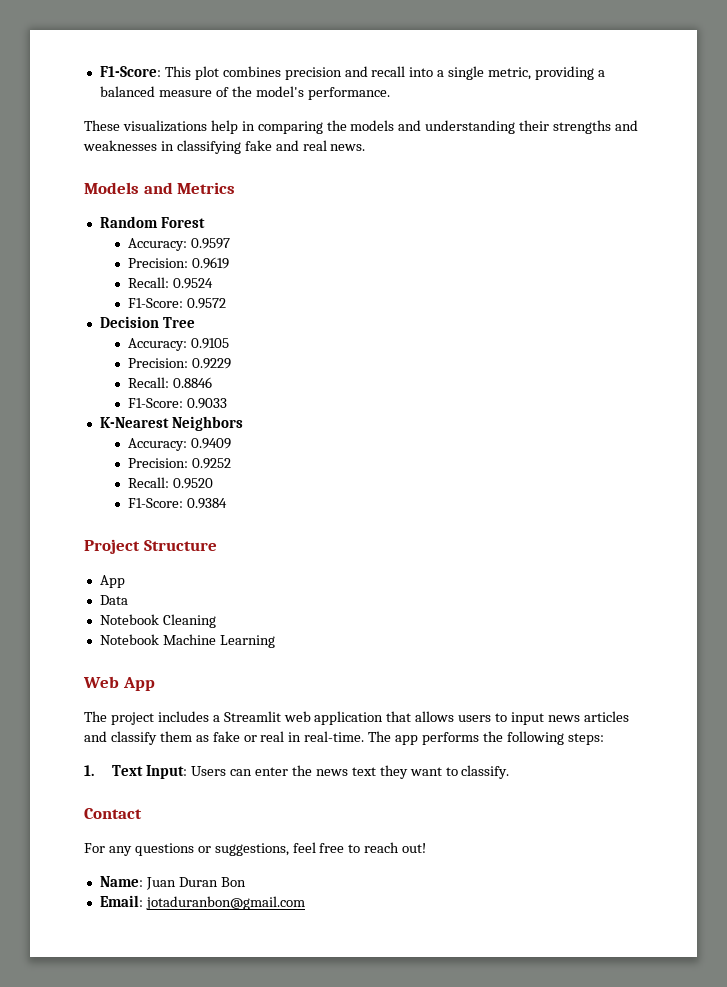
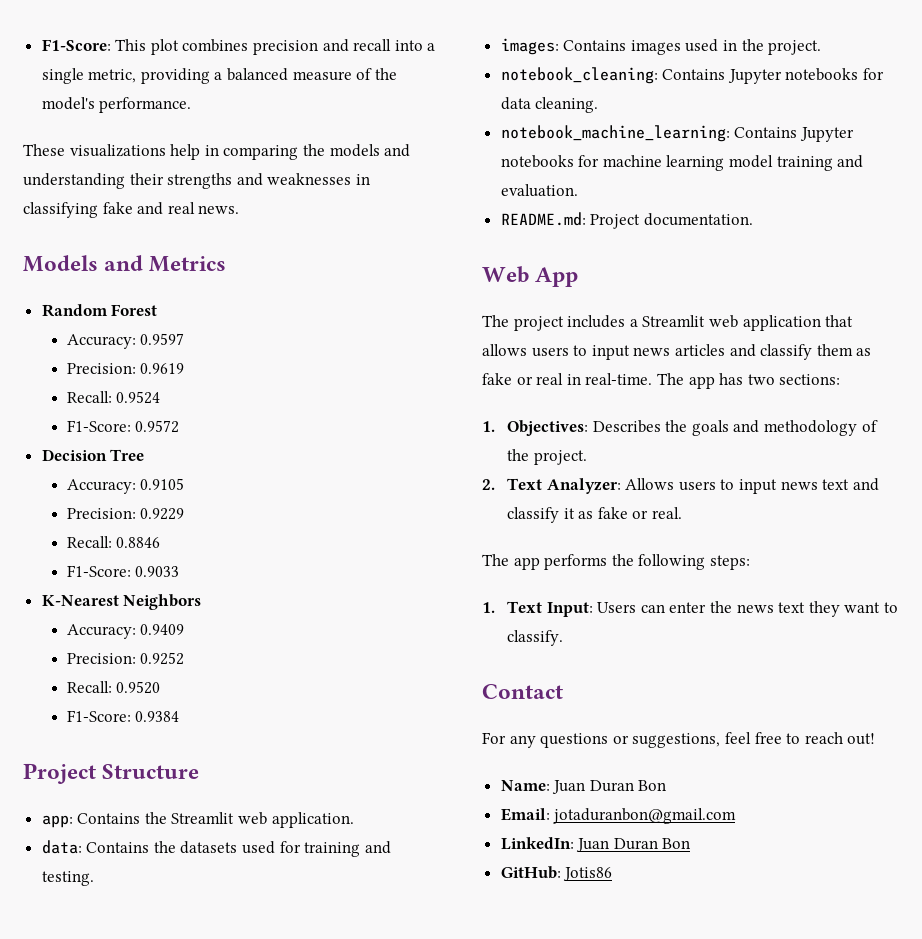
[99,575,125,588] [99,595,128,605] [99,614,216,628] [99,634,275,648] App // Data // Notebook Cleaning // Notebook Machine Learning -> [41,812,354,828] [41,840,391,857] [41,871,94,886] [500,38,822,55] [500,67,885,84] [500,97,599,113] [500,125,854,142] [500,155,864,171] [500,184,578,197] [500,212,753,229] app: Contains the Streamlit web application. // data: Contains the datasets used for training and testing. // images: Contains images used in the project. // notebook_cleaning: Contains Jupyter notebooks for data cleaning. // notebook_machine_learning: Contains Jupyter notebooks for machine learning model training and evaluation. // README.md: Project documentation.
(419, 740) none -> [719,373,841,385] [482,420,878,436] [507,449,587,465] [482,478,879,494] [507,507,683,523] [482,554,540,570] has two sections: // 1. Objectives: Describes the goals and methodology of the project. // 2. Text Analyzer: Allows users to input news text and classify it as fake or real. // The app
(305, 903) none -> [500,837,691,852] [500,866,613,881] // LinkedIn: Juan Duran Bon // GitHub: Jotis86

